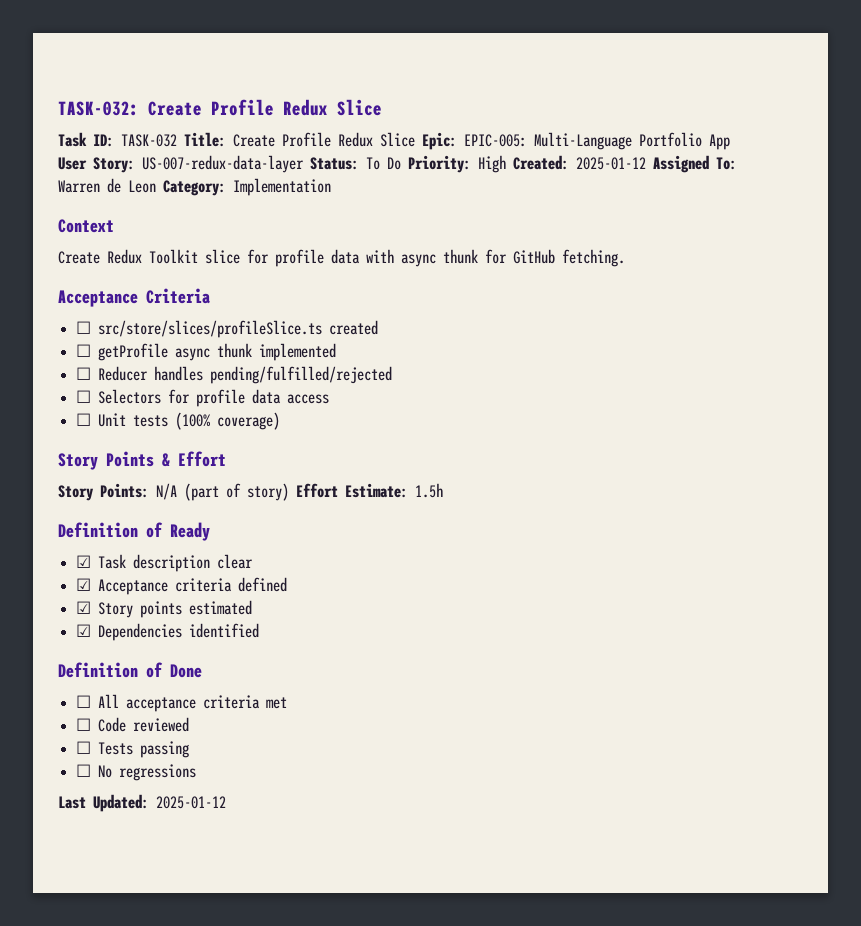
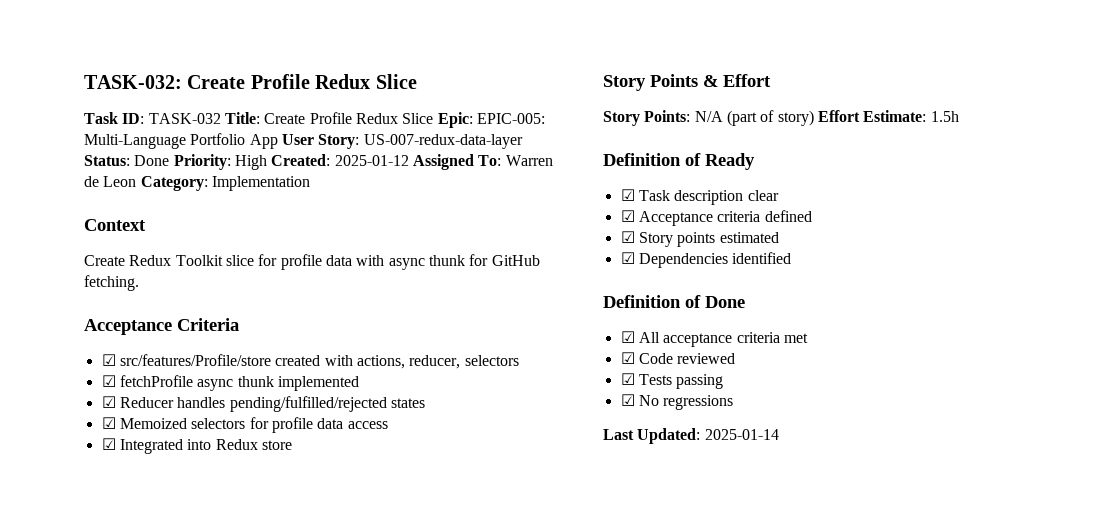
[366,157,401,170] To Do -> [134,155,170,166] Done
[76,320,323,338] ☐ src/store/slices/profileSlice.ts -> [101,354,271,366] ☑ src/features/Profile/store
[76,343,169,361] // ☐ getProfile -> [324,355,519,369] [101,375,193,387] with actions, reducer, selectors // ☑ fetchProfile
[76,367,92,380] ☐ -> [101,396,116,408] ☑
[76,389,162,404] // ☐ Selectors -> [390,398,425,408] [101,417,246,429] states // ☑ Memoized selectors
[76,412,281,430] ☐ Unit tests (100% coverage) -> [101,438,292,454] ☑ Integrated into Redux store
[76,695,92,708] ☐ -> [620,331,635,343] ☑
[76,718,92,731] ☐ -> [620,352,635,364] ☑
[76,741,92,754] ☐ -> [620,373,635,385] ☑
[76,764,92,777] ☐ -> [620,394,635,406] ☑
[156,796,226,809] 2025-01-12 -> [704,429,779,440] 2025-01-14

